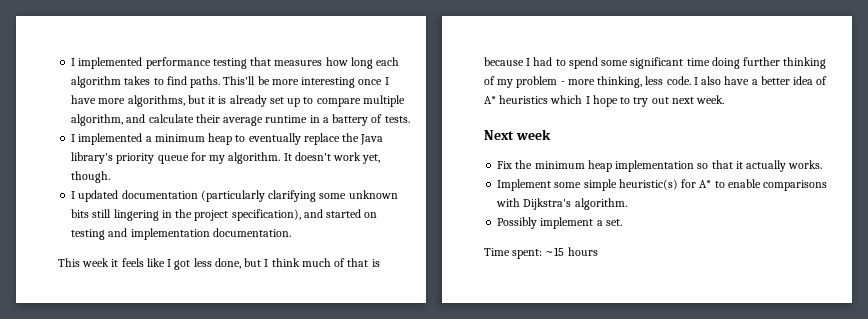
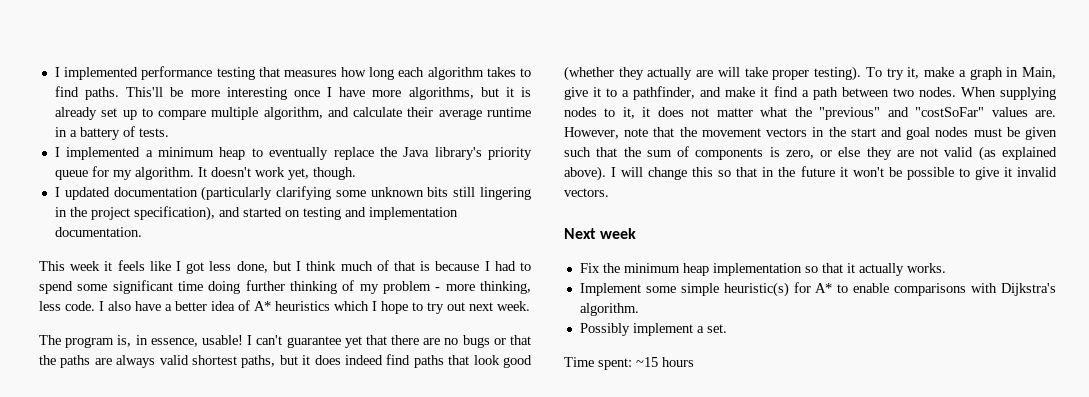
(725, 99) none -> [39,335,531,348] [39,354,532,368] [564,66,1056,81] [564,86,1056,100] [564,107,1056,120] [564,127,1057,140] [564,146,1057,161] [564,166,1057,181] [564,188,609,197] // The program is, in essence, usable! I can't guarantee yet that there are no bugs or that the paths are always valid shortest paths, but it does indeed find paths that look good (whether they actually are will take proper testing). To try it, make a graph in Main, give it to a pathfinder, and make it find a path between two nodes. When supplying nodes to it, it does not matter what the "previous" and "costSoFar" values are. However, note that the movement vectors in the start and goal nodes must be given such that the sum of components is zero, or else they are not valid (as explained above). I will change this so that in the future it won't be possible to give it invalid vectors.

